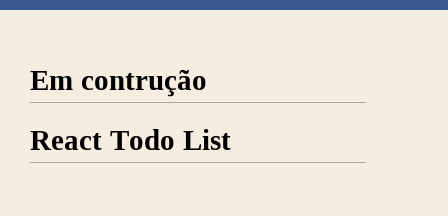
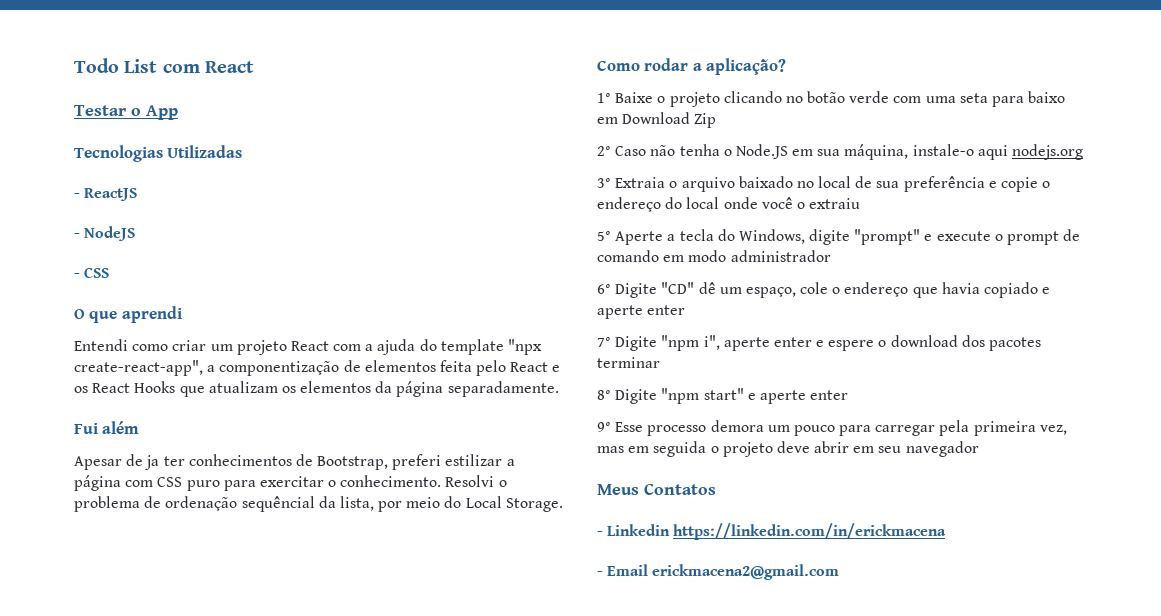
[30,69,207,97] [30,129,231,150] Em contrução // React Todo List -> [74,58,254,73] [74,105,178,120] [74,145,243,162] [74,188,138,201] [74,226,136,241] [74,267,110,278] [74,306,182,323] [74,339,543,355] [74,360,561,376] [74,381,559,397] [74,421,140,434] [74,454,515,470] [74,475,507,491] [74,496,563,512] [597,58,787,75] [597,91,1066,107] [597,112,717,128] [597,144,1084,160] [597,176,1051,192] [597,197,861,212] [597,229,1081,245] [597,250,831,262] [597,282,1051,298] [597,305,686,319] [597,335,1042,351] [597,357,660,368] [597,388,849,404] [597,420,1067,436] [597,441,979,457] [597,484,716,495] [597,523,947,540] [597,564,840,580] Todo List com React // Testar o App // Tecnologias Utilizadas // - ReactJS // - NodeJS // - CSS // O que aprendi // Entendi como criar um projeto React com a ajuda do template "npx create-react-app", a componentização de elementos feita pelo React e os React Hooks que atualizam os elementos da página separadamente. // Fui além // Apesar de ja ter conhecimentos de Bootstrap, preferi estilizar a página com CSS puro para exercitar o conhecimento. Resolvi o problema de ordenação sequêncial da lista, por meio do Local Storage. // Como rodar a aplicação? // 1° Baixe o projeto clicando no botão verde com uma seta para baixo em Download Zip // 2° Caso não tenha o Node.JS em sua máquina, instale-o aqui nodejs.org // 3° Extraia o arquivo baixado no local de sua preferência e copie o endereço do local onde você o extraiu // 5° Aperte a tecla do Windows, digite "prompt" e execute o prompt de comando em modo administrador // 6° Digite "CD" dê um espaço, cole o endereço que havia copiado e aperte enter // 7° Digite "npm i", aperte enter e espere o download dos pacotes terminar // 8° Digite "npm start" e aperte enter // 9° Esse processo demora um pouco para carregar pela primeira vez, mas em seguida o projeto deve abrir em seu navegador // Meus Contatos // - Linkedin https://linkedin.com/in/erickmacena // - Email erickmacena2@gmail.com

